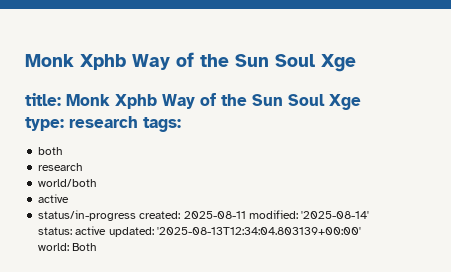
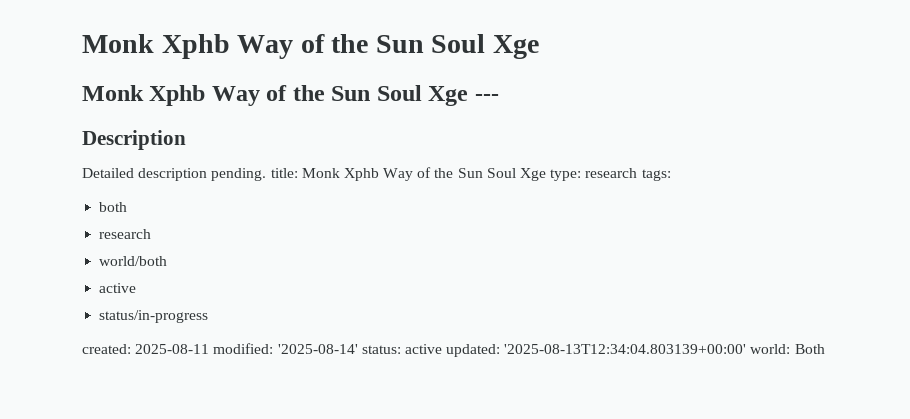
(356, 63) none -> [82,85,499,106] [82,130,186,150] [82,168,267,181] Monk Xphb Way of the Sun Soul Xge --- // Description // Detailed description pending.
(137, 215) none -> (209, 316) //

